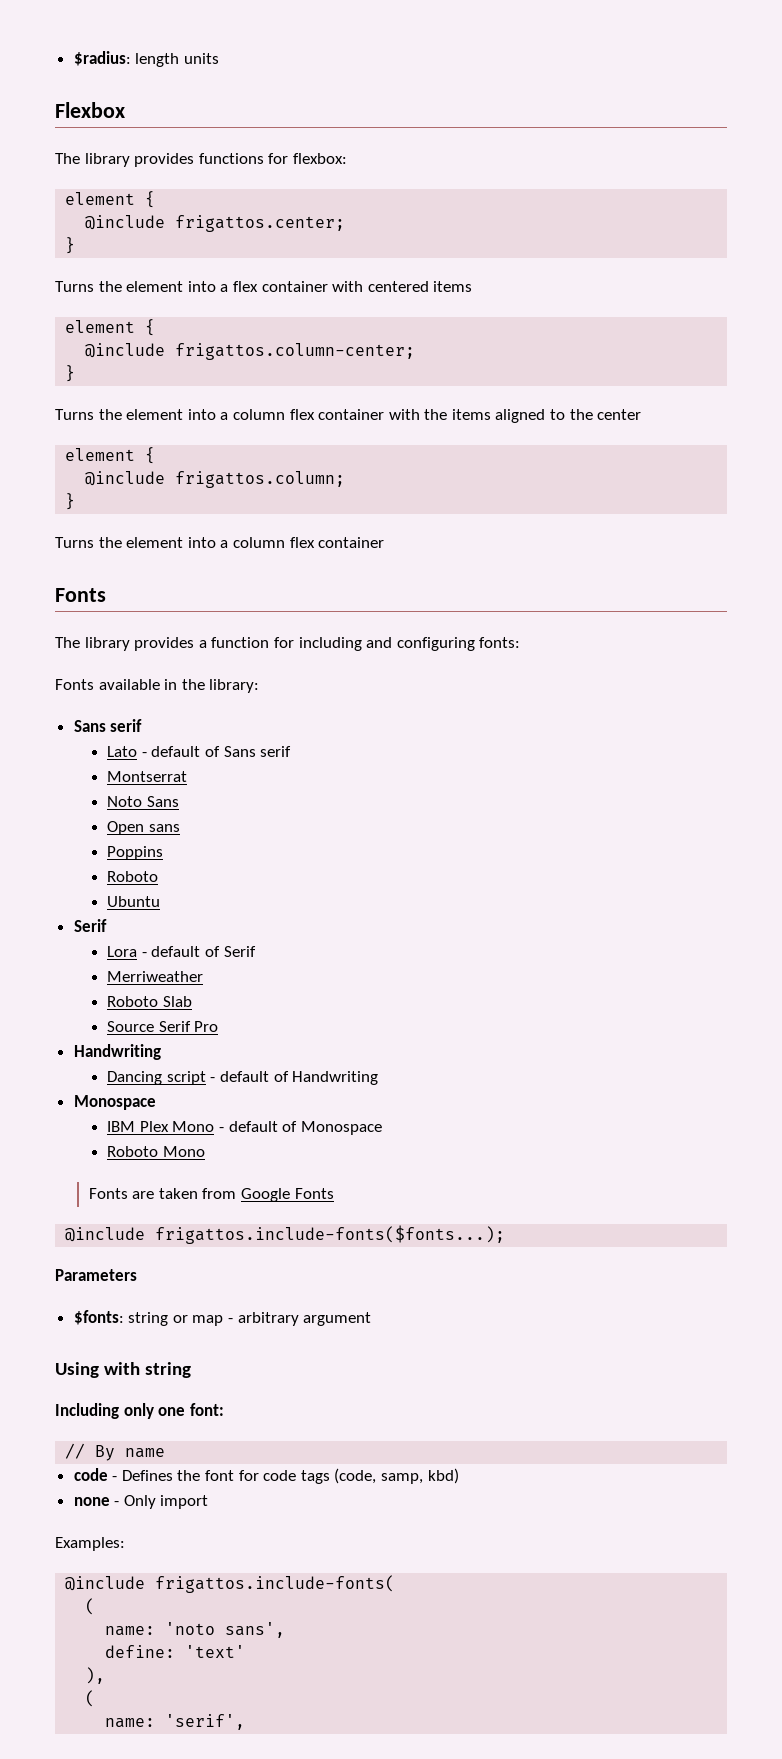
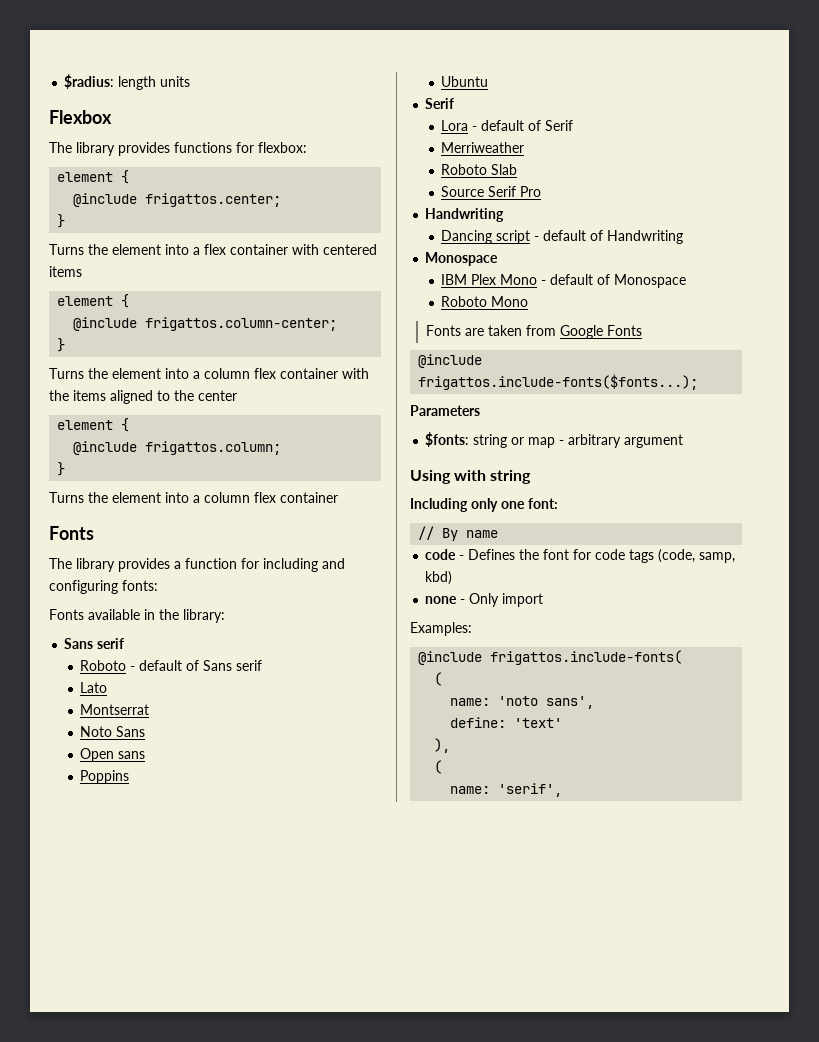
[107,746,138,757] Lato -> [80,660,127,671] Roboto
(292, 751) none -> [80,682,108,693] // Lato
[107,871,159,882] // Roboto -> (130, 777) none

